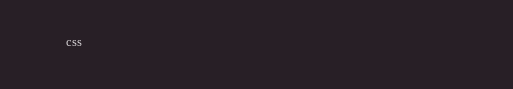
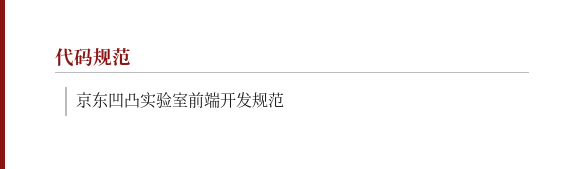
[66,40,82,46] css -> [55,48,131,67] [76,92,285,109] 代码规范 // 京东凹凸实验室前端开发规范

